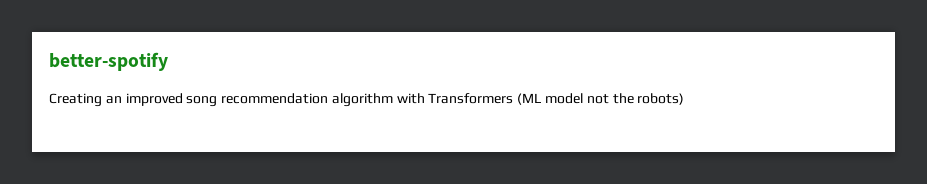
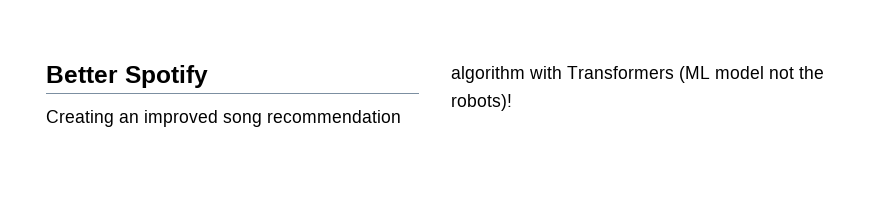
[49,52,168,71] better-spotify -> [46,65,208,88] Better Spotify
[637,93,685,105] robots) -> [451,94,512,111] robots)!

